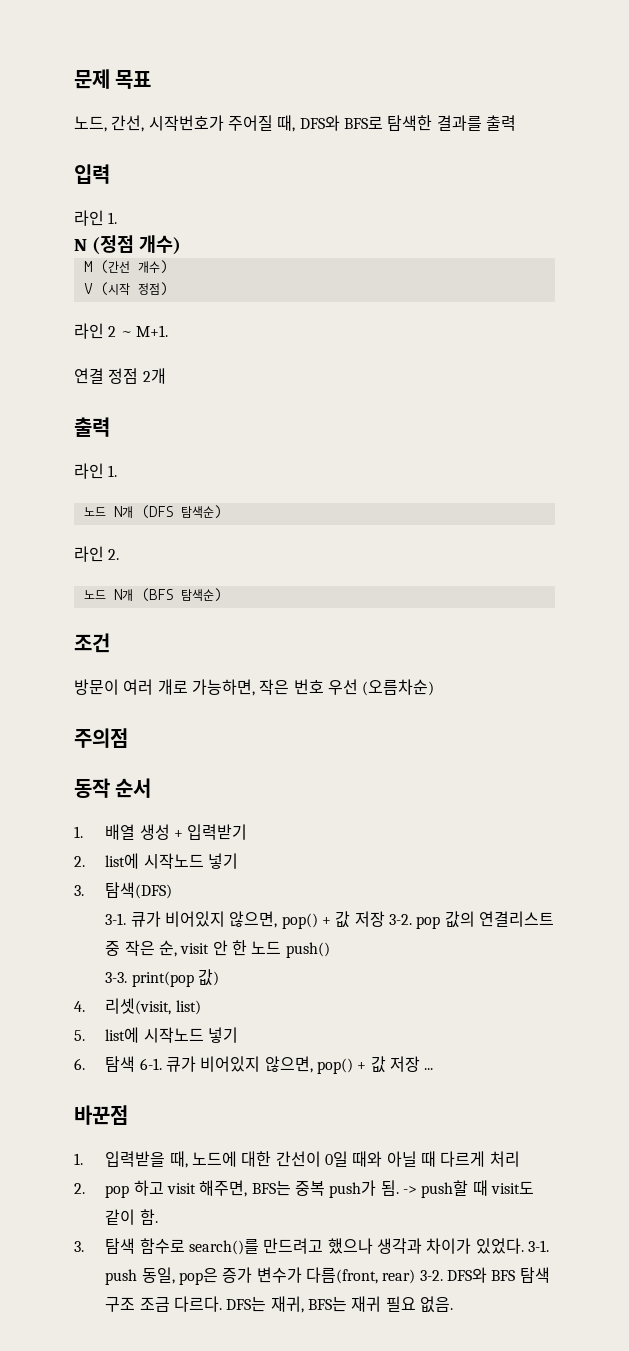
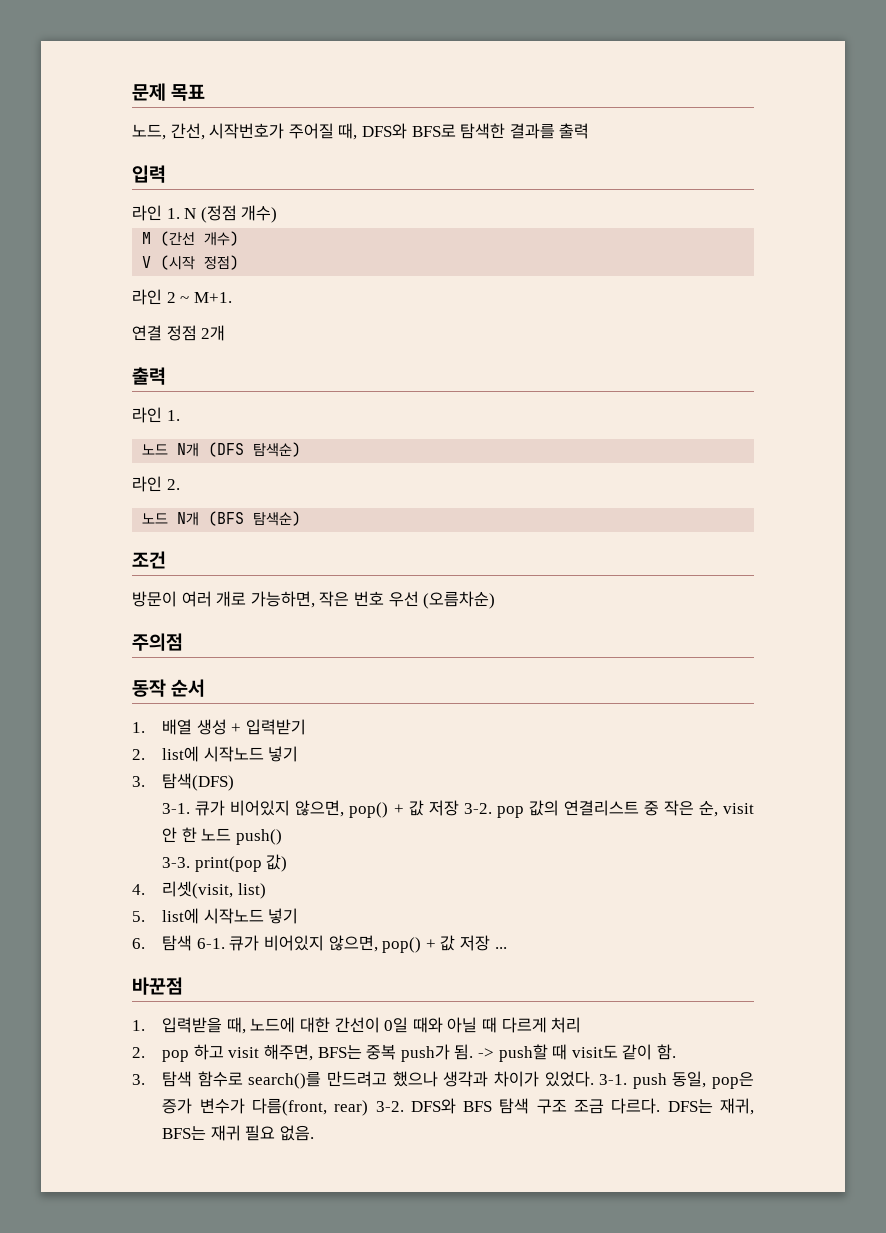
(118, 218) // -> (180, 213) none

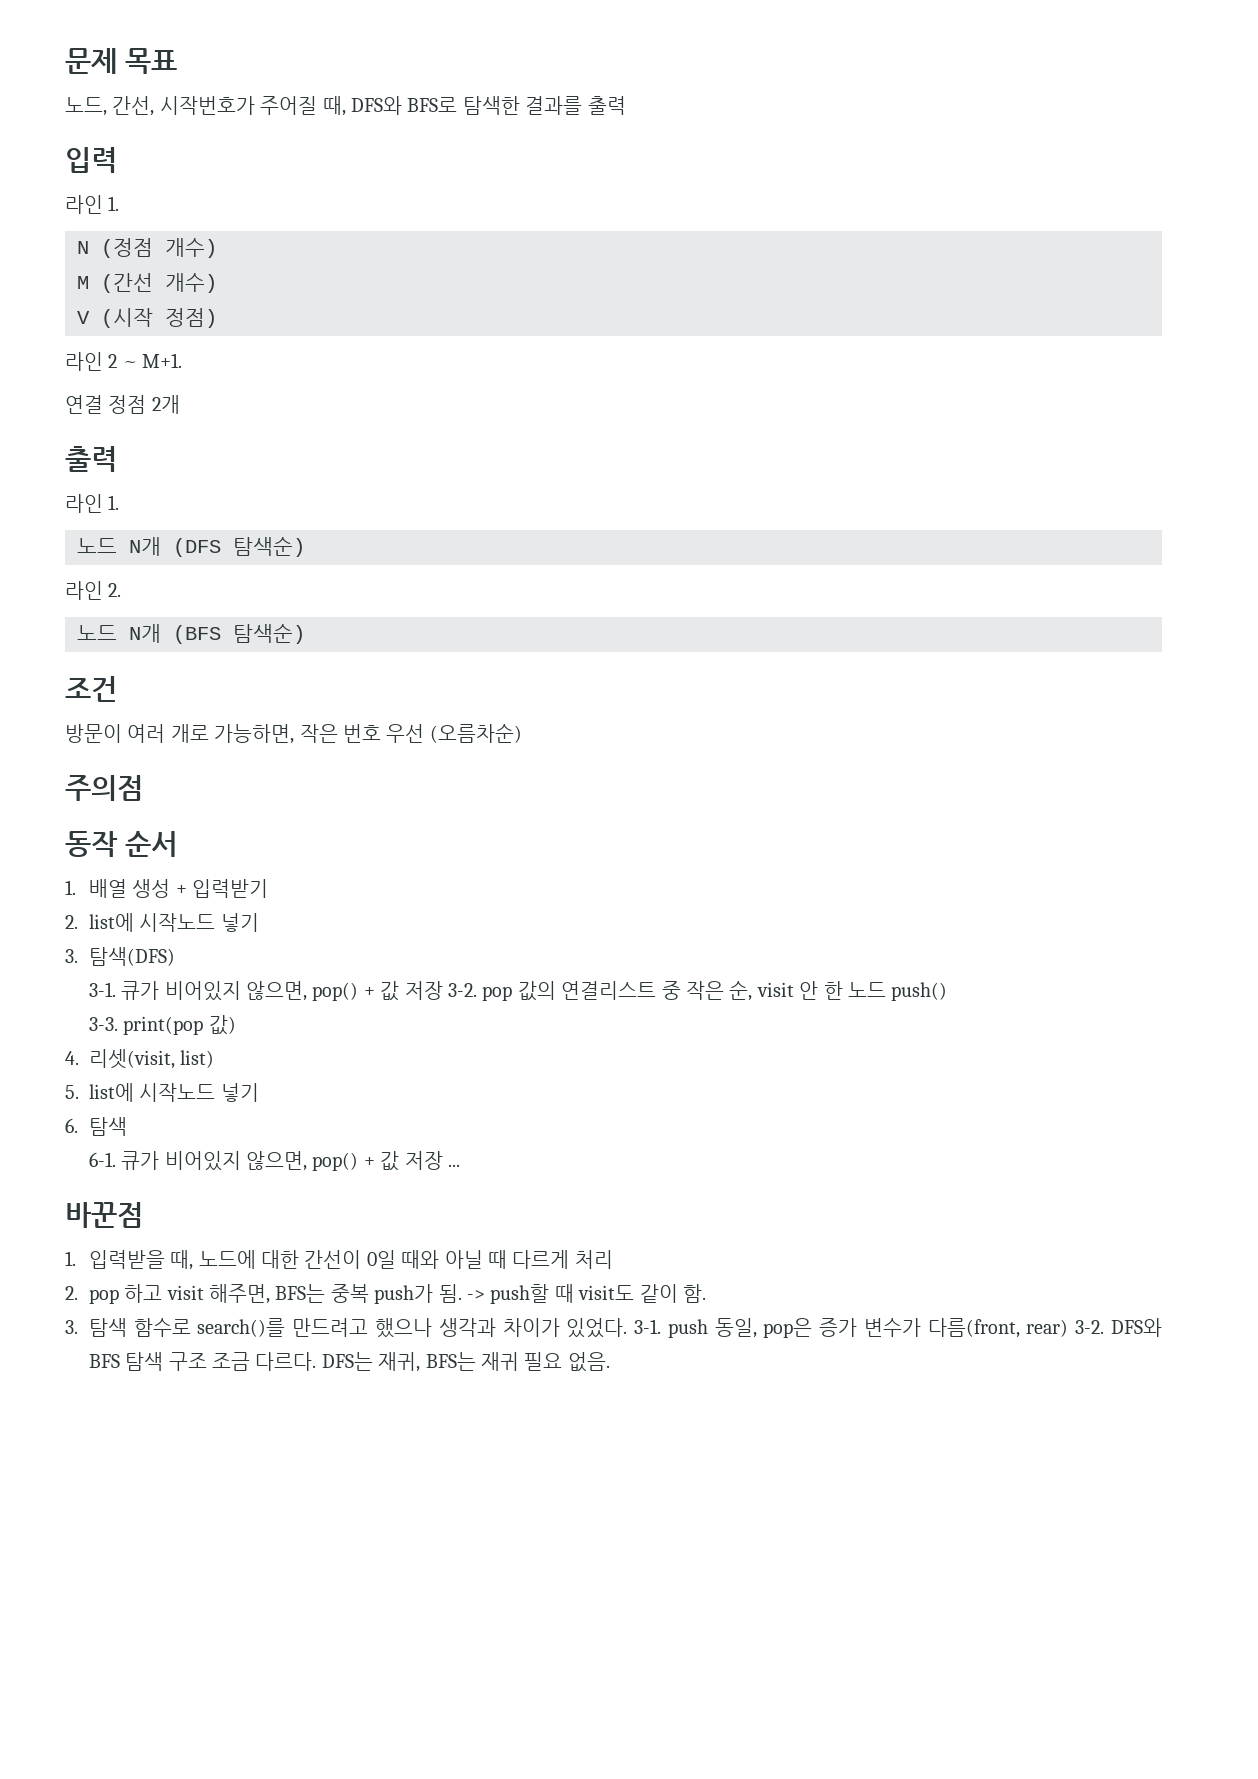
(180, 213) none -> (120, 203) //
(193, 943) none -> (127, 1126) //

